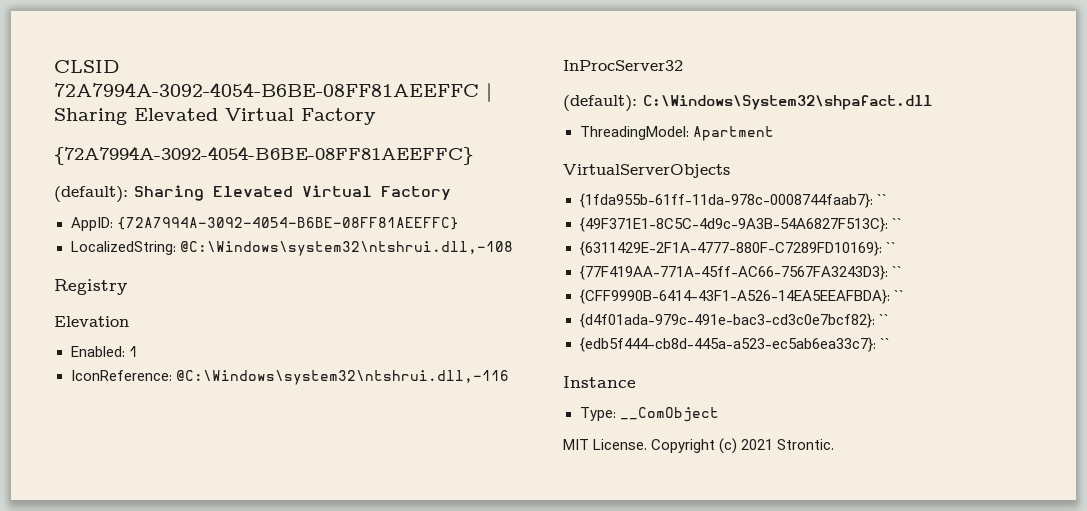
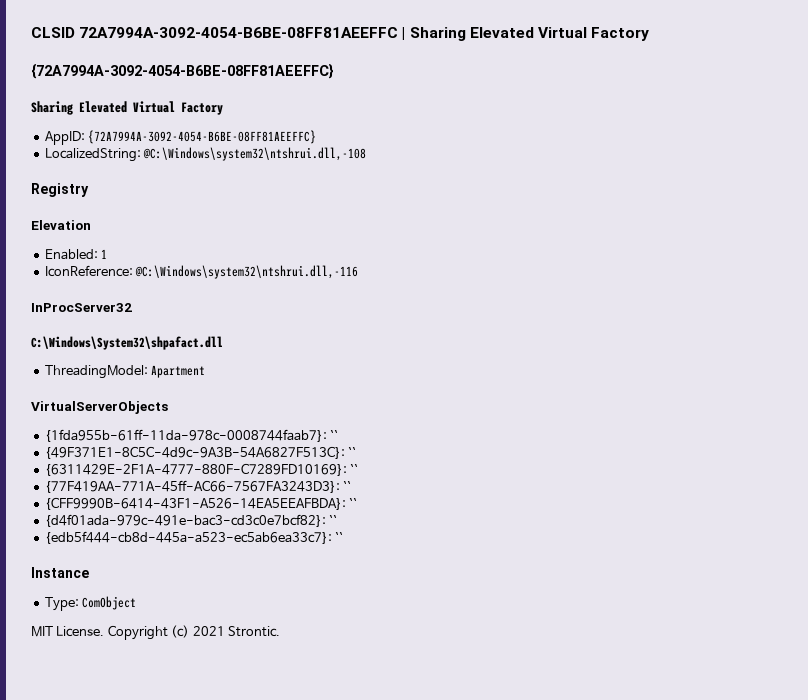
[54,186,128,203] (default): -> (334, 71) none
[563,95,637,112] (default): -> (132, 307) none
[619,407,719,422] __ComObject -> [82,596,137,610] ComObject

